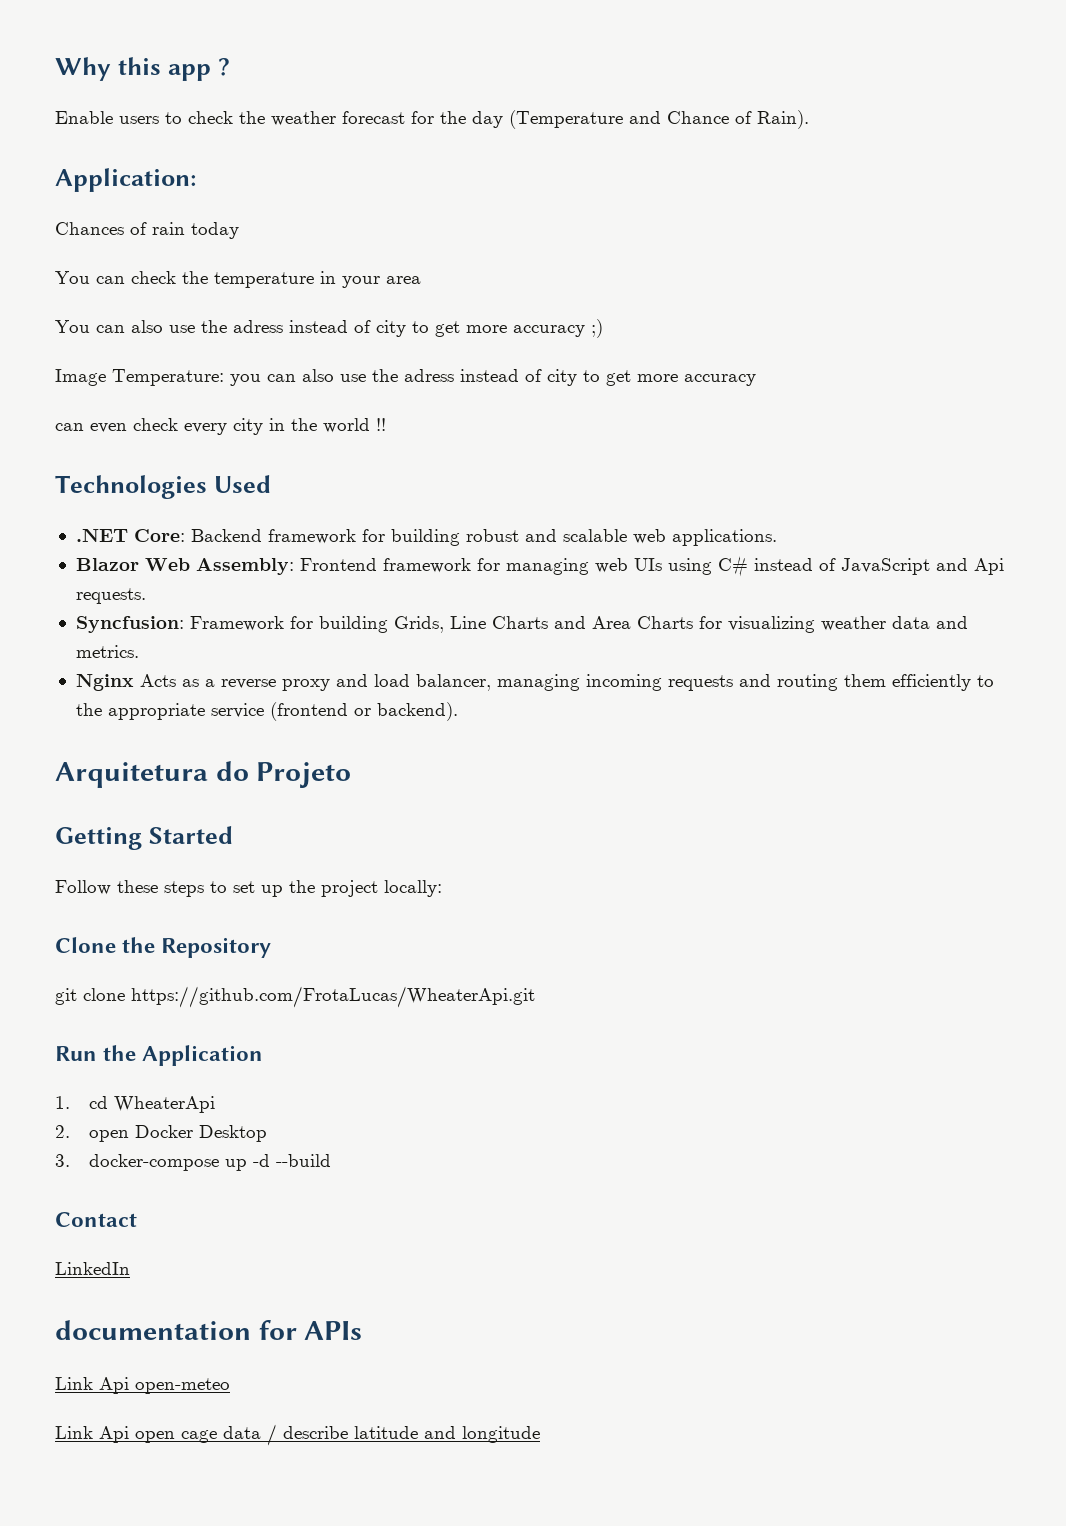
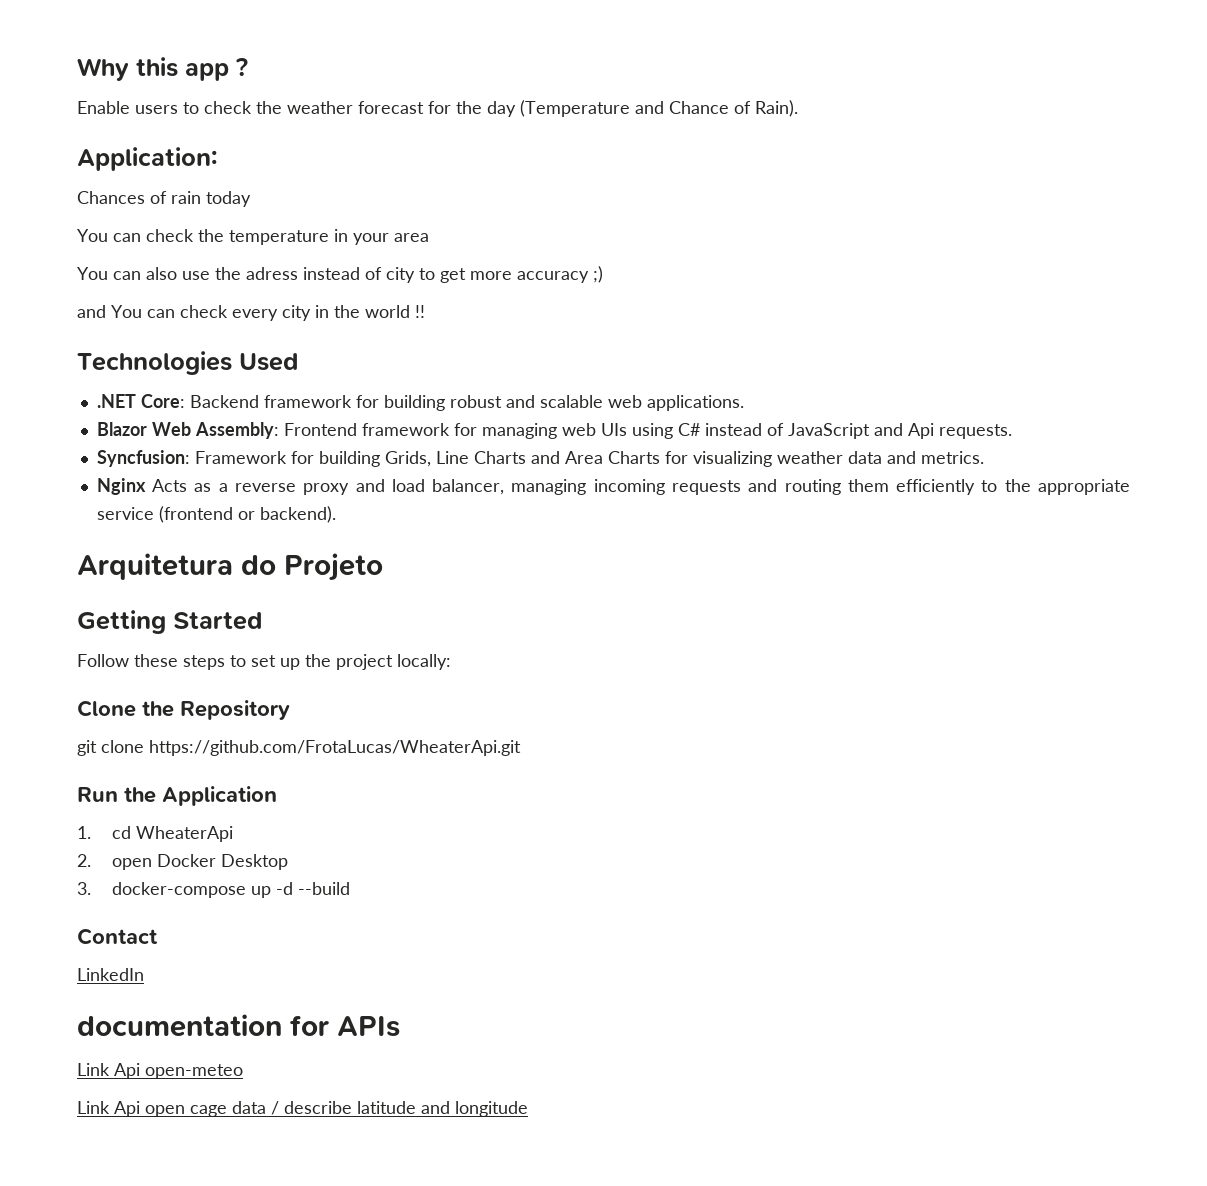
[55,369,756,386] [55,423,127,433] Image Temperature: you can also use the adress instead of city to get more accuracy // can even -> [77,305,175,318] and You can

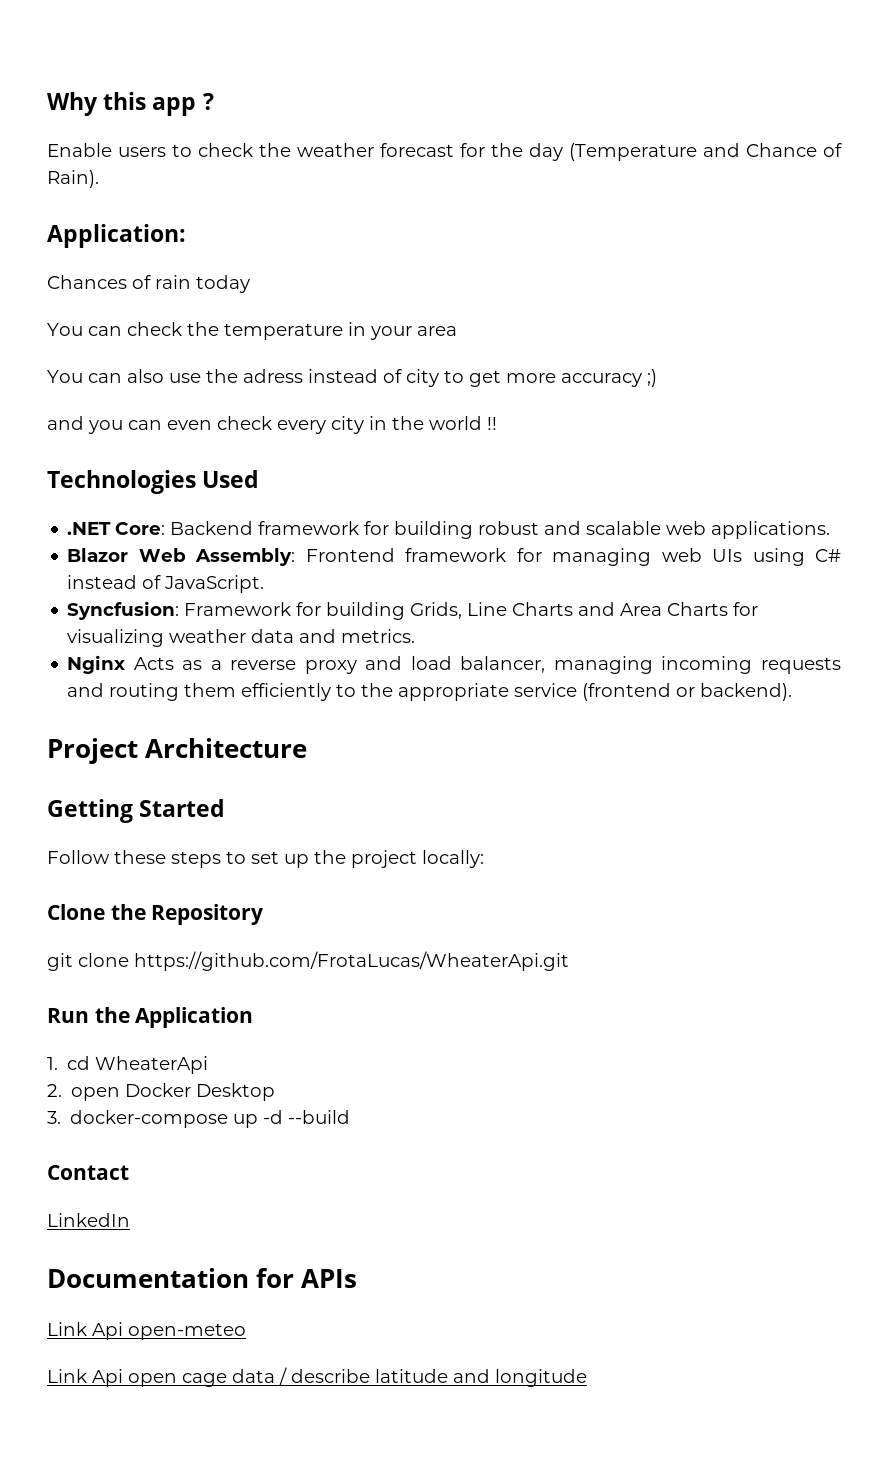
[111,305,175,318] You can -> [88,420,212,434] you can even
[787,423,1012,439] JavaScript and Api requests. -> [164,575,265,593] JavaScript.
[77,553,383,581] Arquitetura do Projeto -> [47,738,307,764] Project Architecture
[77,1014,282,1037] documentation -> [47,1268,249,1288] Documentation

